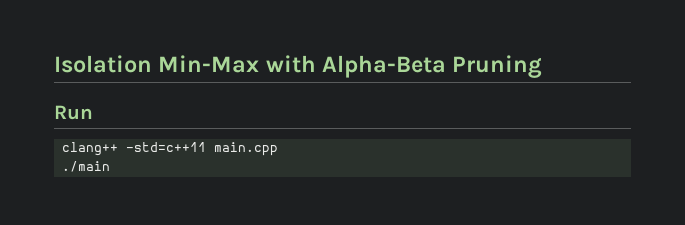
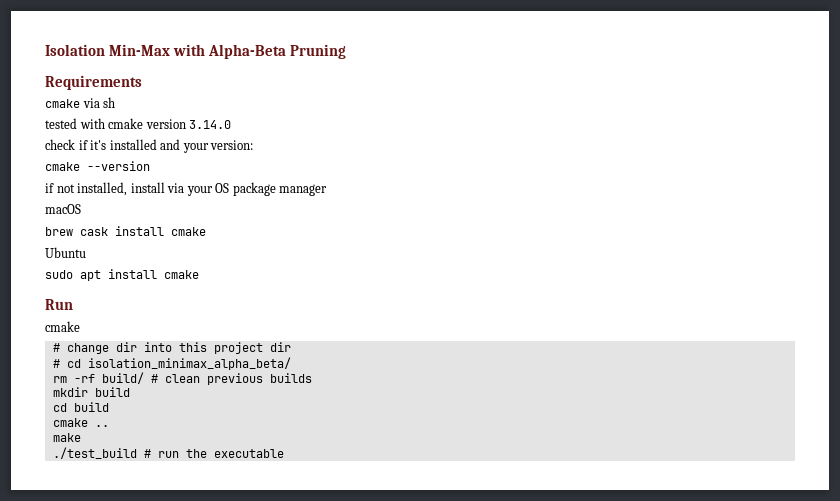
[54,105,93,120] [62,142,279,156] [62,161,111,172] Run // clang++ -std=c++11 main.cpp // ./main -> [45,75,142,90] [45,97,116,108] [45,118,232,129] [45,139,254,153] [45,161,150,171] [45,182,328,196] [45,204,81,214] [45,226,206,236] [45,247,86,258] [45,269,199,281] [45,299,73,310] [45,321,80,332] [52,342,291,354] [52,357,291,370] [52,372,312,385] [52,387,130,397] [52,402,109,412] [52,418,109,427] [52,433,81,442] [52,447,284,459] Requirements // cmake via sh // tested with cmake version 3.14.0 // check if it's installed and your version: // cmake --version // if not installed, install via your OS package manager // macOS // brew cask install cmake // Ubuntu // sudo apt install cmake // Run // cmake // # change dir into this project dir // # cd isolation_minimax_alpha_beta/ // rm -rf build/ # clean previous builds // mkdir build // cd build // cmake .. // make // ./test_build # run the executable

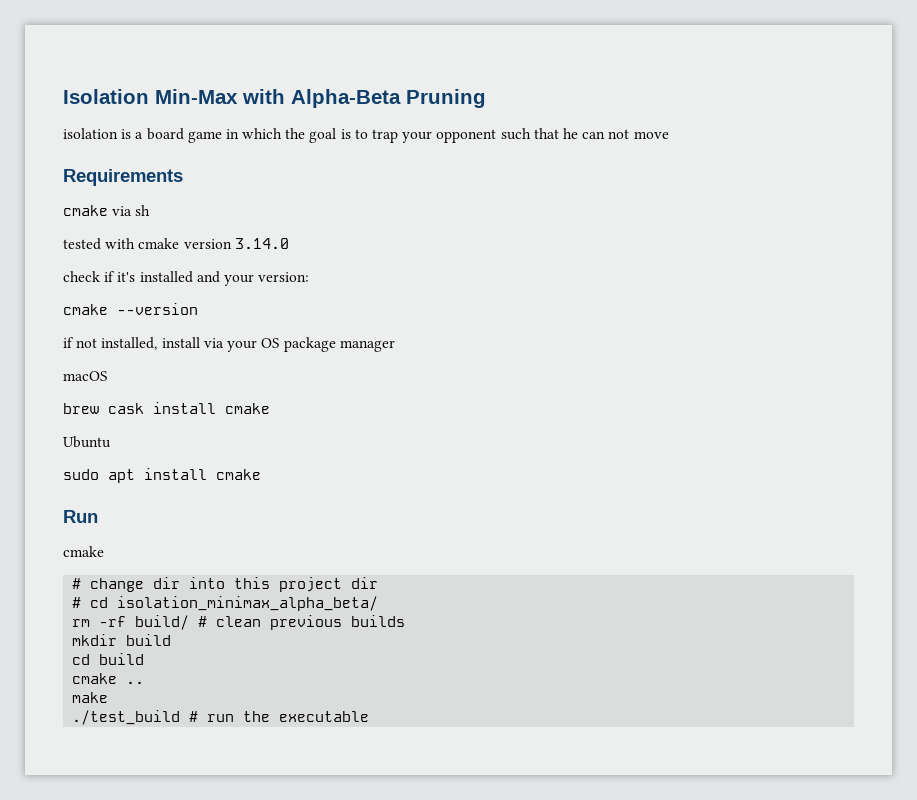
(347, 51) none -> [63,128,669,143] // isolation is a board game in which the goal is to trap your opponent such that he can not move

